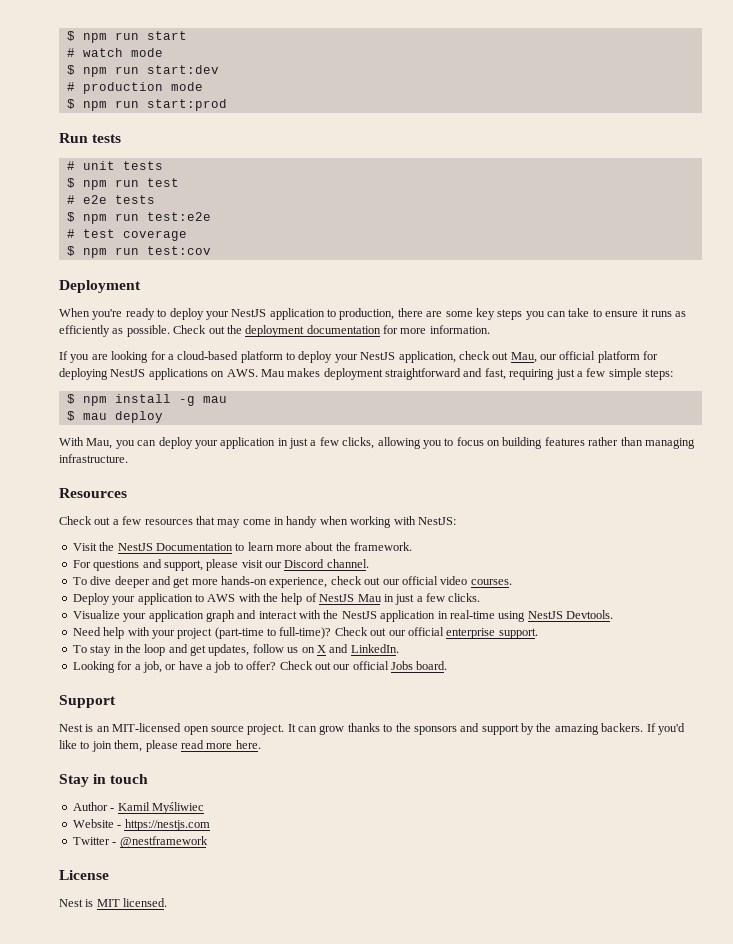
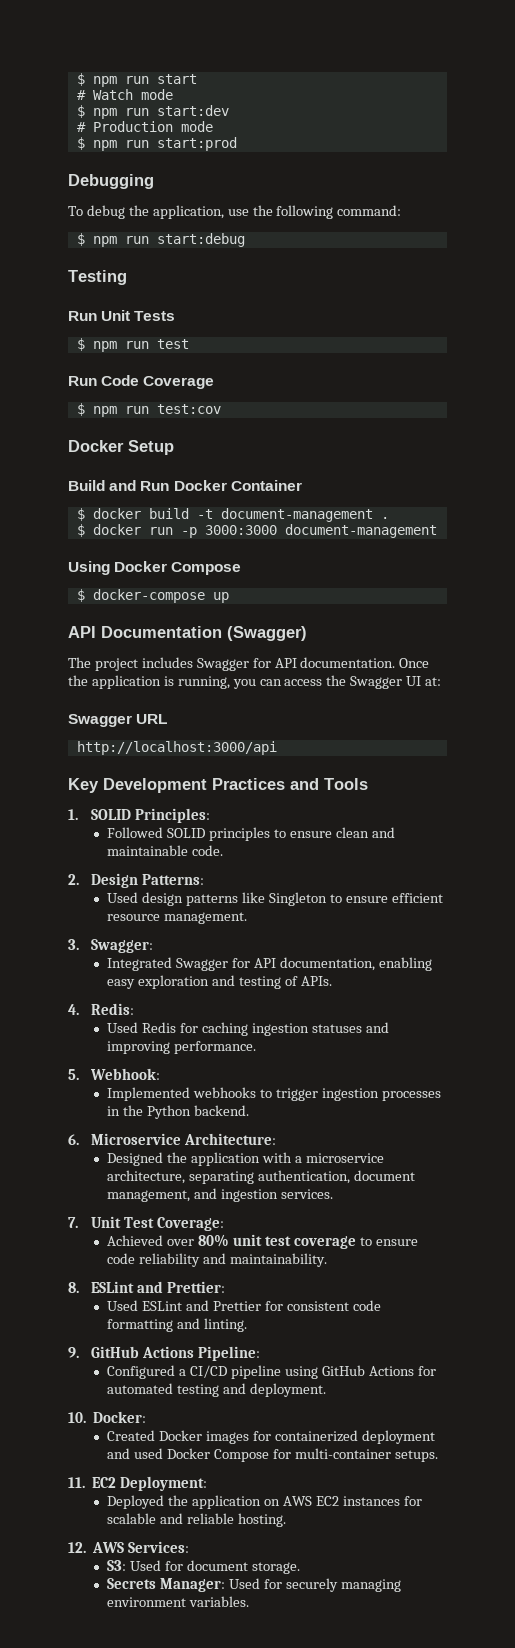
[82,48,123,57] watch -> [92,89,133,100] Watch
[82,82,163,94] production -> [92,121,173,132] Production
[59,133,122,143] [66,161,163,170] [66,178,179,190] [66,195,155,204] [66,212,211,224] [66,229,187,241] [66,246,211,258] [59,280,141,293] [59,308,687,320] [59,325,490,337] [59,351,659,363] [59,368,673,380] [66,394,227,406] [66,411,163,423] [59,437,695,449] [59,454,128,463] [59,488,127,498] [59,516,456,528] [72,542,413,551] [72,559,369,571] [72,576,512,588] [72,593,481,605] [72,610,613,622] [72,627,538,639] [72,644,399,656] [72,661,448,673] [59,695,116,708] [59,723,685,735] [59,740,261,752] [59,774,149,787] [72,802,204,814] [72,819,210,831] [72,836,208,848] [59,870,109,880] [59,898,168,907] Run tests // # unit tests // $ npm run test // # e2e tests // $ npm run test:e2e // # test coverage // $ npm run test:cov // Deployment // When you're ready to deploy your NestJS application to production, there are some key steps you can take to ensure it runs as efficiently as possible. Check out the deployment documentation for more information. // If you are looking for a cloud-based platform to deploy your NestJS application, check out Mau, our official platform for deploying NestJS applications on AWS. Mau makes deployment straightforward and fast, requiring just a few simple steps: // $ npm install -g mau // $ mau deploy // With Mau, you can deploy your application in just a few clicks, allowing you to focus on building features rather than managing infrastructure. // Resources // Check out a few resources that may come in handy when working with NestJS: // Visit the NestJS Documentation to learn more about the framework. // For questions and support, please visit our Discord channel. // To dive deeper and get more hands-on experience, check out our official video courses. // Deploy your application to AWS with the help of NestJS Mau in just a few clicks. // Visualize your application graph and interact with the NestJS application in real-time using NestJS Devtools. // Need help with your project (part-time to full-time)? Check out our official enterprise support. // To stay in the loop and get updates, follow us on X and LinkedIn. // Looking for a job, or have a job to offer? Check out our official Jobs board. // Support // Nest is an MIT-licensed open source project. It can grow thanks to the sponsors and support by the amazing backers. If you'd like to join them, please read more here. // Stay in touch // Author - Kamil Myśliwiec // Website - https://nestjs.com // Twitter - @nestframework // License // Nest is MIT licensed. -> [68,174,154,189] [68,205,402,219] [76,233,245,247] [68,270,127,285] [68,310,176,321] [76,338,189,352] [68,375,215,389] [76,403,221,417] [68,440,174,455] [68,480,302,491] [76,508,389,522] [76,524,437,538] [68,561,242,575] [76,589,229,603] [68,626,307,641] [68,657,430,671] [68,675,442,689] [68,714,168,727] [76,741,277,755] [68,778,368,793] [68,808,211,823] [107,827,395,841] [107,845,224,856] [68,873,205,888] [107,892,443,906] [107,912,248,924] [68,939,154,953] [107,957,432,971] [107,975,332,989] [68,1003,135,1015] [107,1022,389,1036] [107,1041,257,1054] [68,1068,161,1080] [107,1087,441,1101] [107,1105,250,1119] [68,1133,277,1145] [107,1152,384,1166] [107,1170,416,1184] [107,1188,334,1202] [68,1216,225,1231] [107,1234,418,1249] [107,1253,328,1267] [68,1281,226,1293] [107,1300,381,1311] [107,1318,248,1332] [68,1346,261,1361] [107,1365,436,1379] [107,1383,327,1397] [68,1411,147,1423] [107,1430,435,1444] [107,1448,438,1462] [68,1476,208,1491] [107,1495,422,1509] [107,1513,287,1527] [68,1541,190,1553] [107,1560,300,1574] [107,1578,401,1592] [107,1596,250,1607] Debugging // To debug the application, use the following command: // $ npm run start:debug // Testing // Run Unit Tests // $ npm run test // Run Code Coverage // $ npm run test:cov // Docker Setup // Build and Run Docker Container // $ docker build -t document-management . // $ docker run -p 3000:3000 document-management // Using Docker Compose // $ docker-compose up // API Documentation (Swagger) // The project includes Swagger for API documentation. Once the application is running, you can access the Swagger UI at: // Swagger URL // http://localhost:3000/api // Key Development Practices and Tools // 1. SOLID Principles: // Followed SOLID principles to ensure clean and maintainable code. // 2. Design Patterns: // Used design patterns like Singleton to ensure efficient resource management. // 3. Swagger: // Integrated Swagger for API documentation, enabling easy exploration and testing of APIs. // 4. Redis: // Used Redis for caching ingestion statuses and improving performance. // 5. Webhook: // Implemented webhooks to trigger ingestion processes in the Python backend. // 6. Microservice Architecture: // Designed the application with a microservice architecture, separating authentication, document management, and ingestion services. // 7. Unit Test Coverage: // Achieved over 80% unit test coverage to ensure code reliability and maintainability. // 8. ESLint and Prettier: // Used ESLint and Prettier for consistent code formatting and linting. // 9. GitHub Actions Pipeline: // Configured a CI/CD pipeline using GitHub Actions for automated testing and deployment. // 10. Docker: // Created Docker images for containerized deployment and used Docker Compose for multi-container setups. // 11. EC2 Deployment: // Deployed the application on AWS EC2 instances for scalable and reliable hosting. // 12. AWS Services: // S3: Used for document storage. // Secrets Manager: Used for securely managing environment variables.

